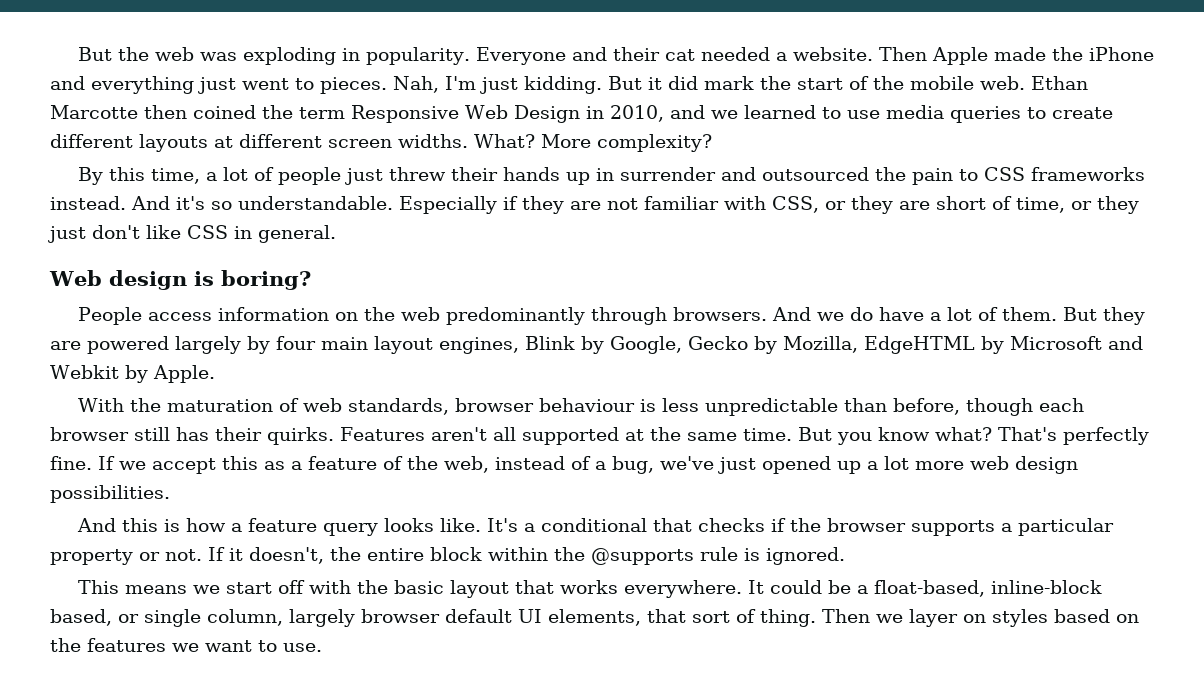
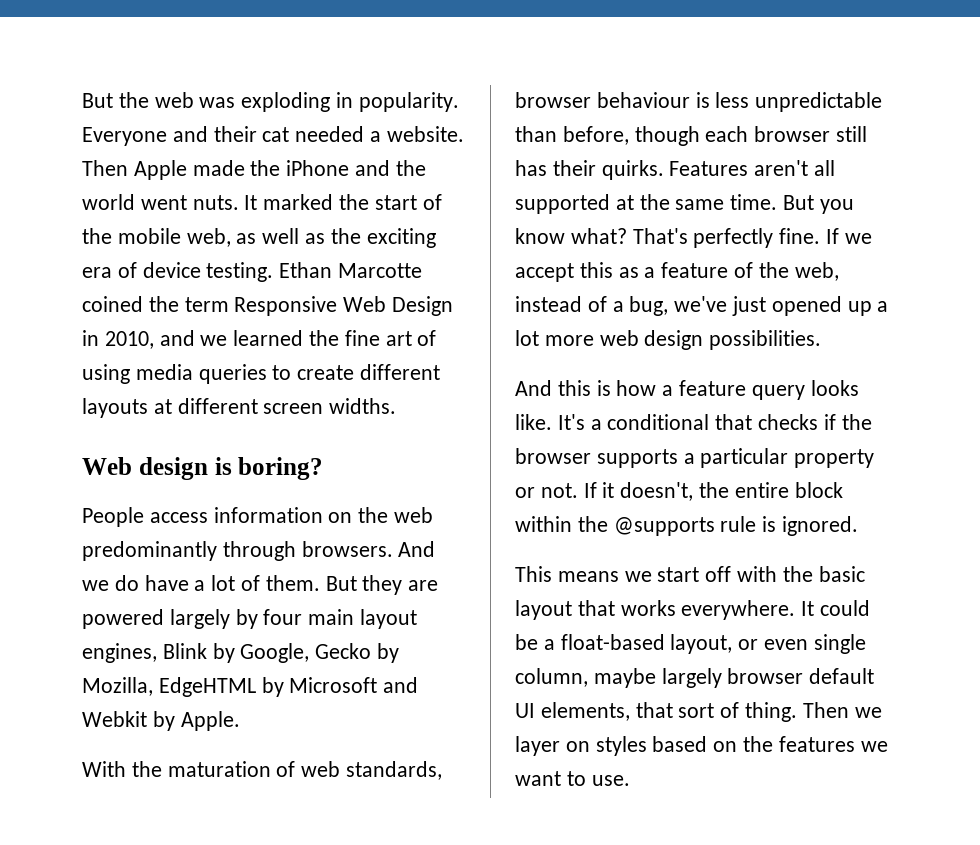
[91,76,754,94] everything just went to pieces. Nah, I'm just kidding. But it did mark -> [395,160,426,176] [82,194,334,210] the world went nuts. It marked
[980,76,1025,90] web. -> [186,228,436,248] [82,262,274,282] web, as well as the exciting era of device testing.
[144,105,187,119] then -> (423, 270) none
[821,107,880,119] to use -> [309,330,437,346] [82,364,130,384] the fine art of using
[474,134,712,152] [78,167,1146,185] [50,196,1139,214] [48,225,336,243] What? More complexity? // By this time, a lot of people just threw their hands up in surrender and outsourced the pain to CSS frameworks instead. And it's so understandable. Especially if they are not familiar with CSS, or they are short of time, or they just don't like CSS in general. -> (397, 406) none
[874,580,1103,597] [50,609,139,626] float-based, inline-block based, or -> [560,634,809,654] float-based layout, or even
(283, 617) none -> [593,668,656,688] maybe

